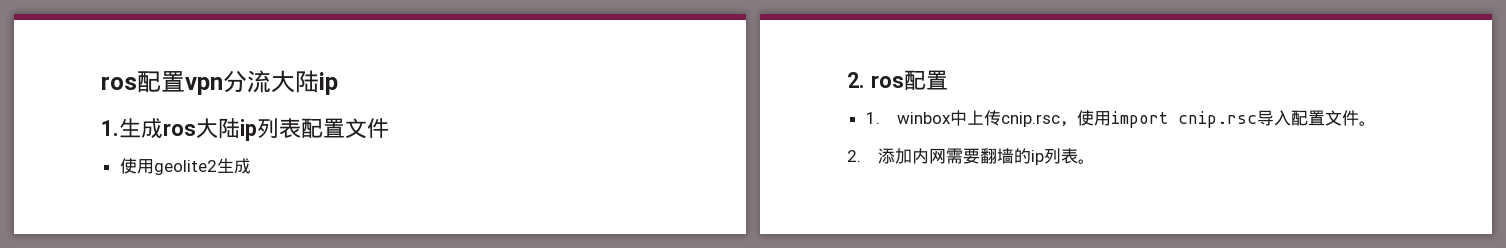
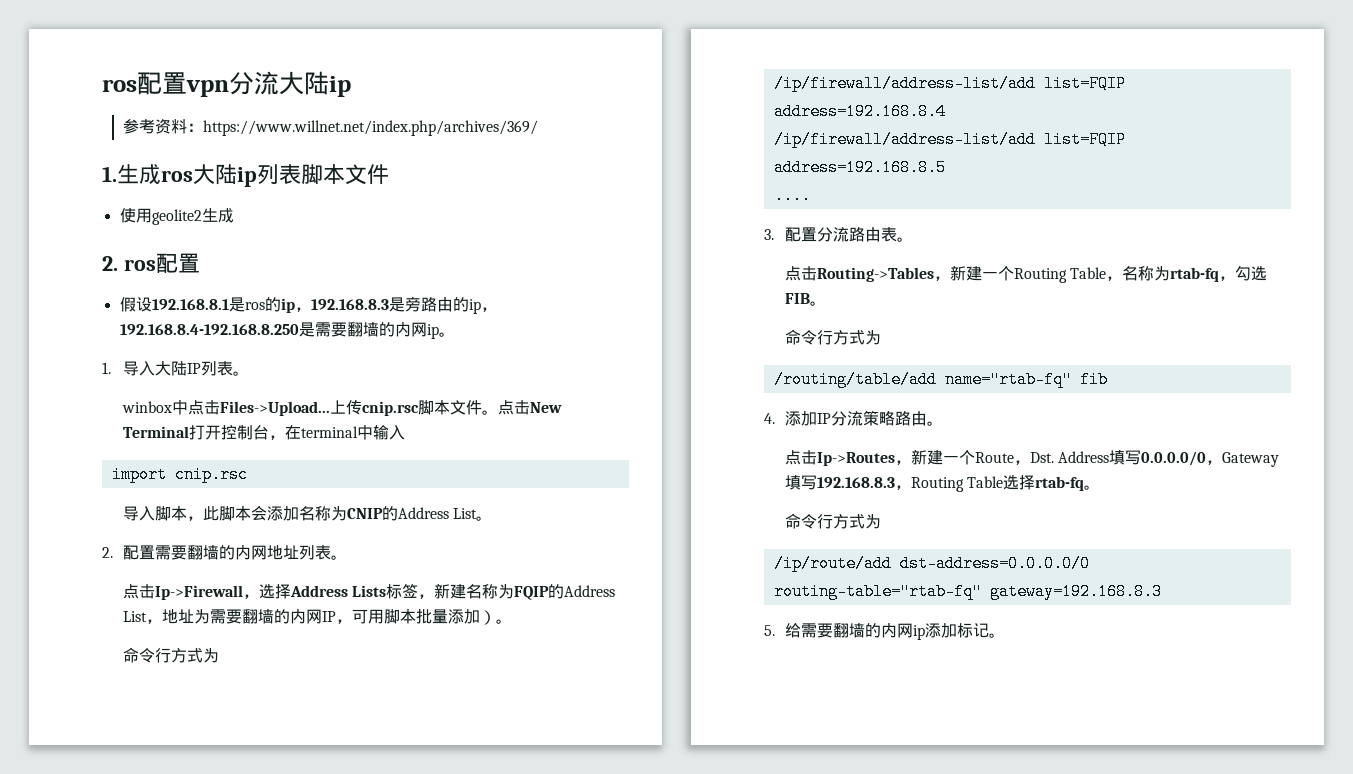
(338, 83) none -> [123,119,539,136] // 参考资料：https://www.willnet.net/index.php/archives/369/
[301,118,345,138] 配置 -> [301,164,345,185] 脚本
[865,110,1376,128] [847,148,1079,165] 1. winbox中上传cnip.rsc，使用import cnip.rsc导入配置文件。 // 2.添加内网需要翻墙的ip列表 -> [119,296,497,314] [119,322,455,339] [102,361,250,376] [122,400,563,416] [123,425,406,440] [111,466,248,483] [123,505,493,521] [102,545,348,560] [123,583,616,600] [123,609,513,625] [123,647,220,663] [773,75,1126,92] [773,103,946,120] [773,131,1126,148] [773,159,946,176] [773,187,811,204] [764,227,914,242] [785,265,1268,283] [785,293,827,306] [785,329,882,345] [773,371,1108,388] [764,410,944,426] [785,449,1280,467] [785,475,1101,492] [785,513,882,529] [773,555,1090,572] [773,583,1162,600] [764,622,990,640] 假设192.168.8.1是ros的ip，192.168.8.3是旁路由的ip，192.168.8.4-192.168.8.250是需要翻墙的内网ip。 // 1.导入大陆IP列表。 // winbox中点击Files->Upload...上传cnip.rsc脚本文件。点击New Terminal打开控制台，在terminal中输入 // import cnip.rsc // 导入脚本，此脚本会添加名称为CNIP的Address List。 // 2.配置需要翻墙的内网地址列表。 // 点击Ip->Firewall，选择Address Lists标签，新建名称为FQIP的Address List，地址为需要翻墙的内网IP，可用脚本批量添加）。 // 命令行方式为 // /ip/firewall/address-list/add list=FQIP address=192.168.8.4 // /ip/firewall/address-list/add list=FQIP address=192.168.8.5 // .... // 3.配置分流路由表。 // 点击Routing->Tables，新建一个Routing Table，名称为rtab-fq，勾选FIB。 // 命令行方式为 // /routing/table/add name="rtab-fq" fib // 4.添加IP分流策略路由。 // 点击Ip->Routes，新建一个Route，Dst. Address填写0.0.0.0/0，Gateway填写192.168.8.3，Routing Table选择rtab-fq。 // 命令行方式为 // /ip/route/add dst-address=0.0.0.0/0 routing-table="rtab-fq" gateway=192.168.8.3 // 5.给需要翻墙的内网ip添加标记

